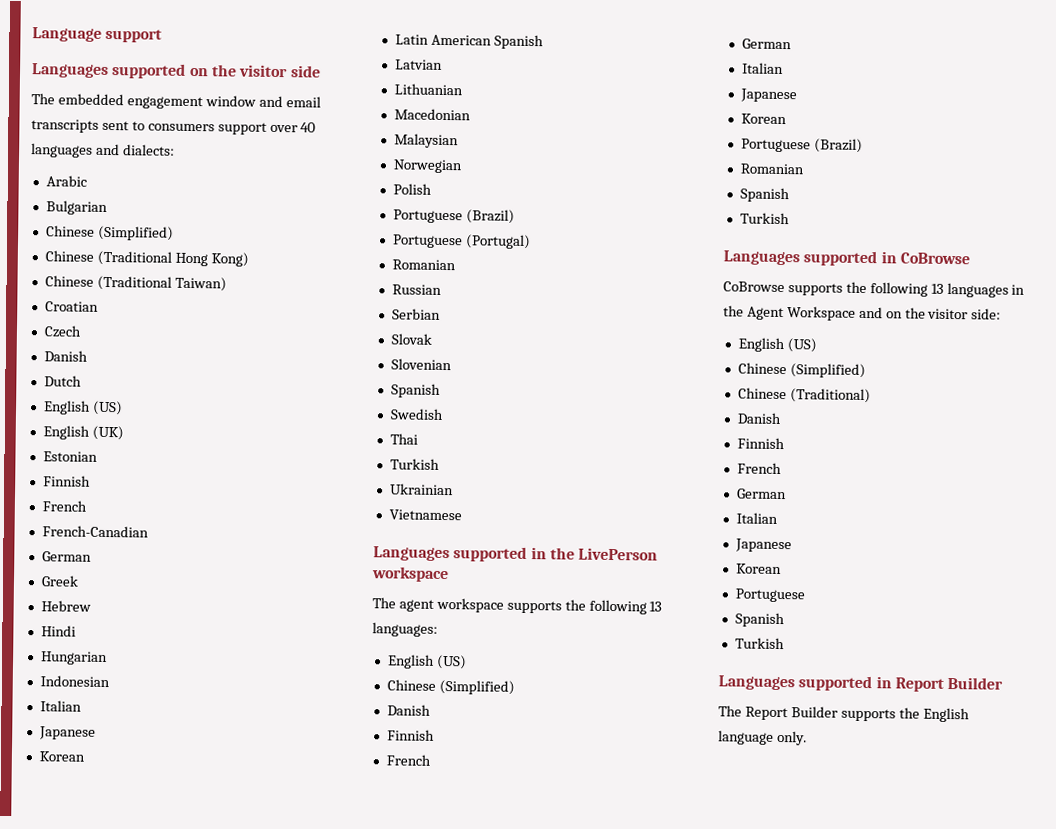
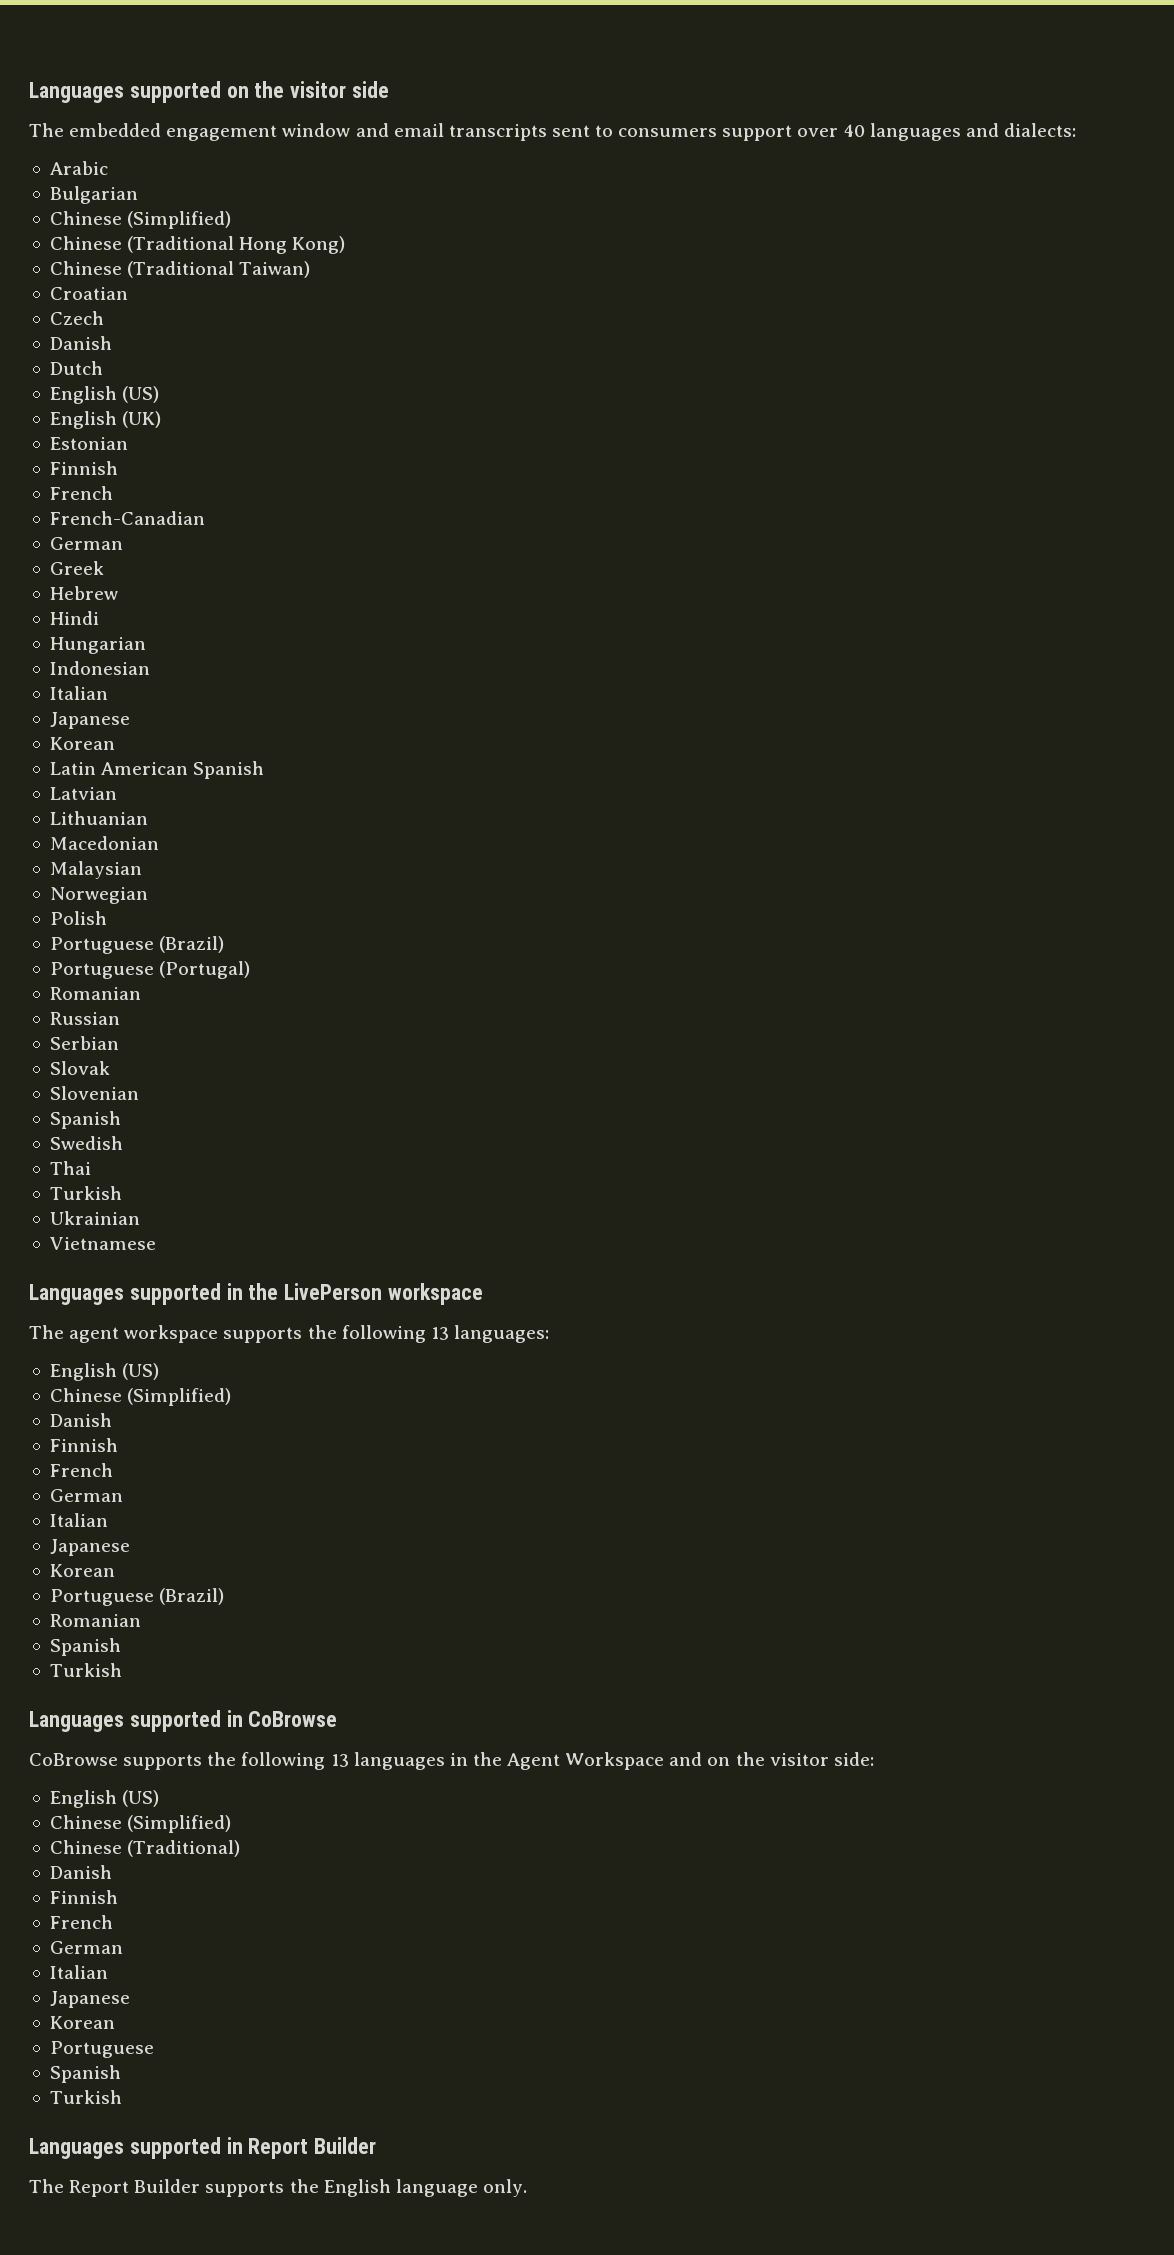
[32,27,163,43] Language support // -> (29, 92) none

